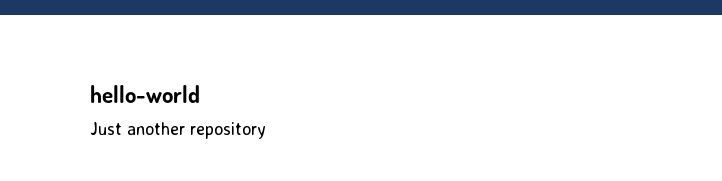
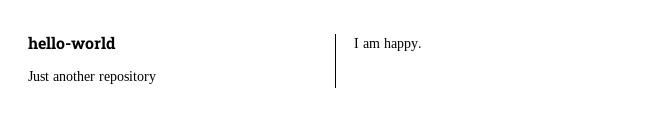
(266, 130) none -> [354,38,422,51] // I am happy.

